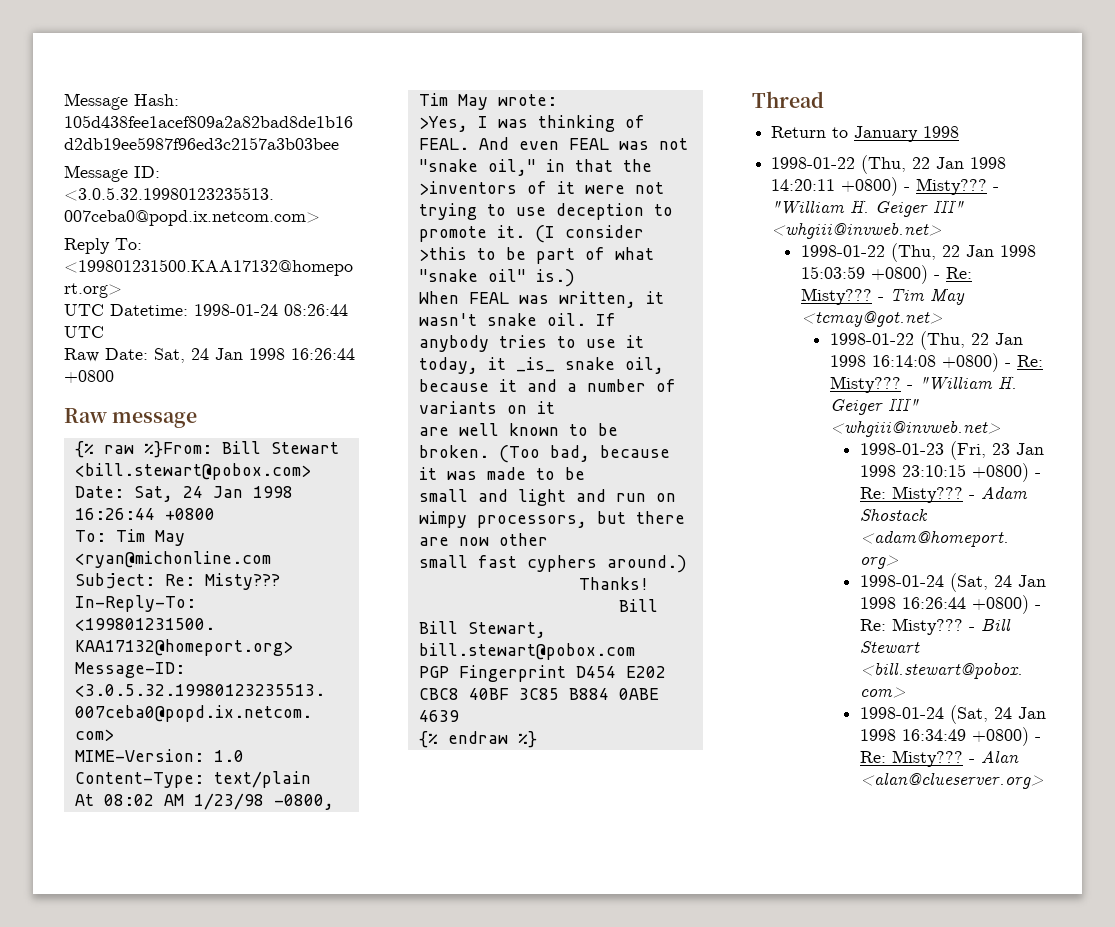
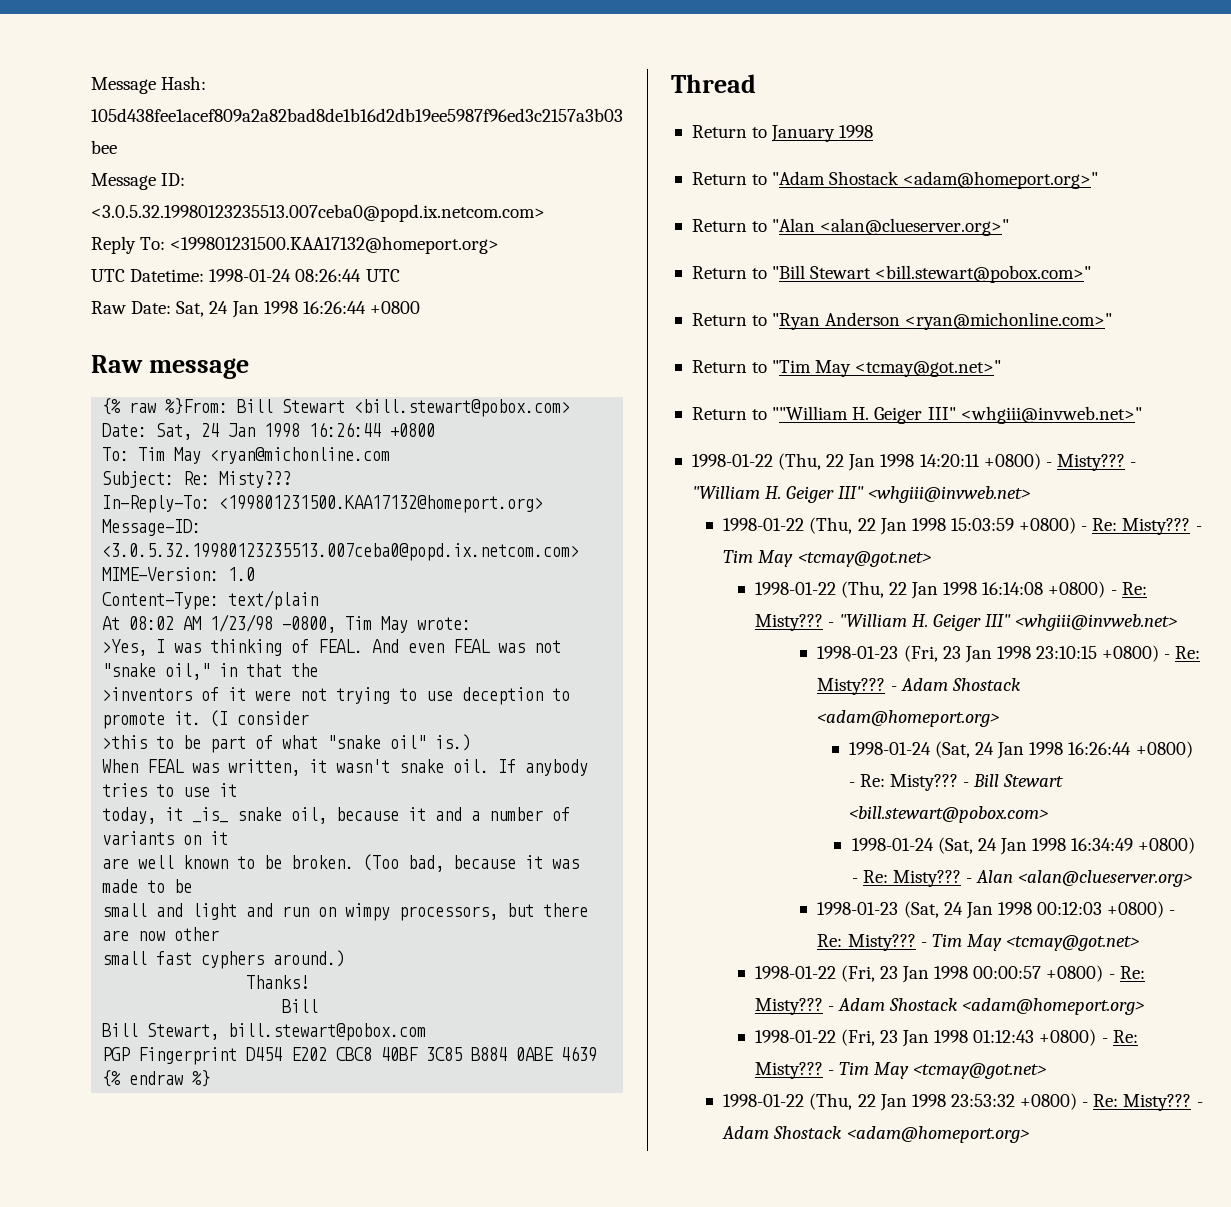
(960, 132) none -> [691,171,1099,189] [691,218,1010,236] [691,265,1092,283] [691,312,1113,330] [691,360,1002,377] [691,406,1142,424] // Return to "Adam Shostack <adam@homeport.org>" // Return to "Alan <alan@clueserver.org>" // Return to "Bill Stewart <bill.stewart@pobox.com>" // Return to "Ryan Anderson <ryan@michonline.com>" // Return to "Tim May <tcmay@got.net>" // Return to ""William H. Geiger III" <whgiii@invweb.net>"
(1044, 780) none -> [817,901,1176,919] [817,934,1140,951] [754,965,1145,983] [754,998,1145,1015] [754,1029,1138,1047] [754,1062,1047,1079] [723,1093,1203,1111] [722,1126,1029,1143] // 1998-01-23 (Sat, 24 Jan 1998 00:12:03 +0800) - Re: Misty??? - Tim May <tcmay@got.net> // 1998-01-22 (Fri, 23 Jan 1998 00:00:57 +0800) - Re: Misty??? - Adam Shostack <adam@homeport.org> // 1998-01-22 (Fri, 23 Jan 1998 01:12:43 +0800) - Re: Misty??? - Tim May <tcmay@got.net> // 1998-01-22 (Thu, 22 Jan 1998 23:53:32 +0800) - Re: Misty??? - Adam Shostack <adam@homeport.org>

